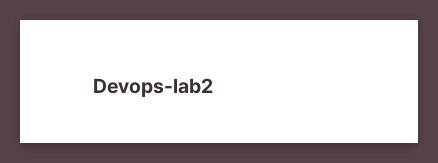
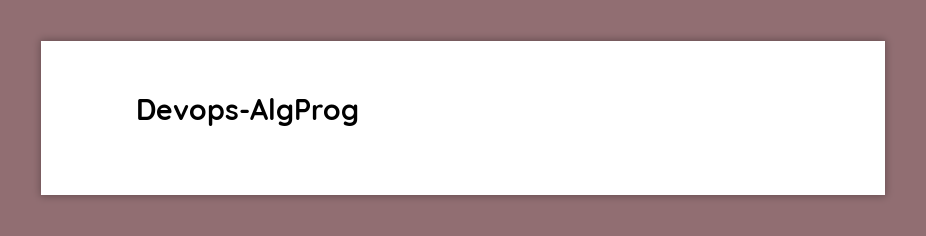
[93,78,213,97] Devops-lab2 -> [136,98,359,126] Devops-AlgProg

